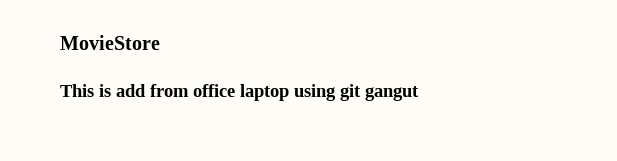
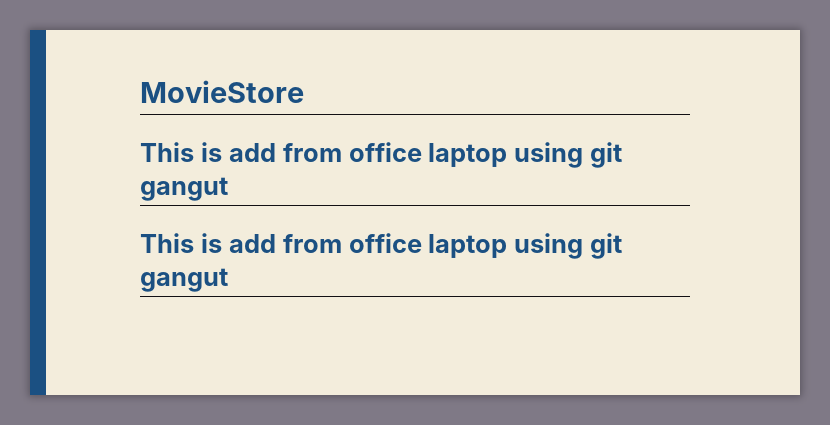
(419, 93) none -> [140,233,623,259] [140,268,228,292] // This is add from office laptop using git gangut

